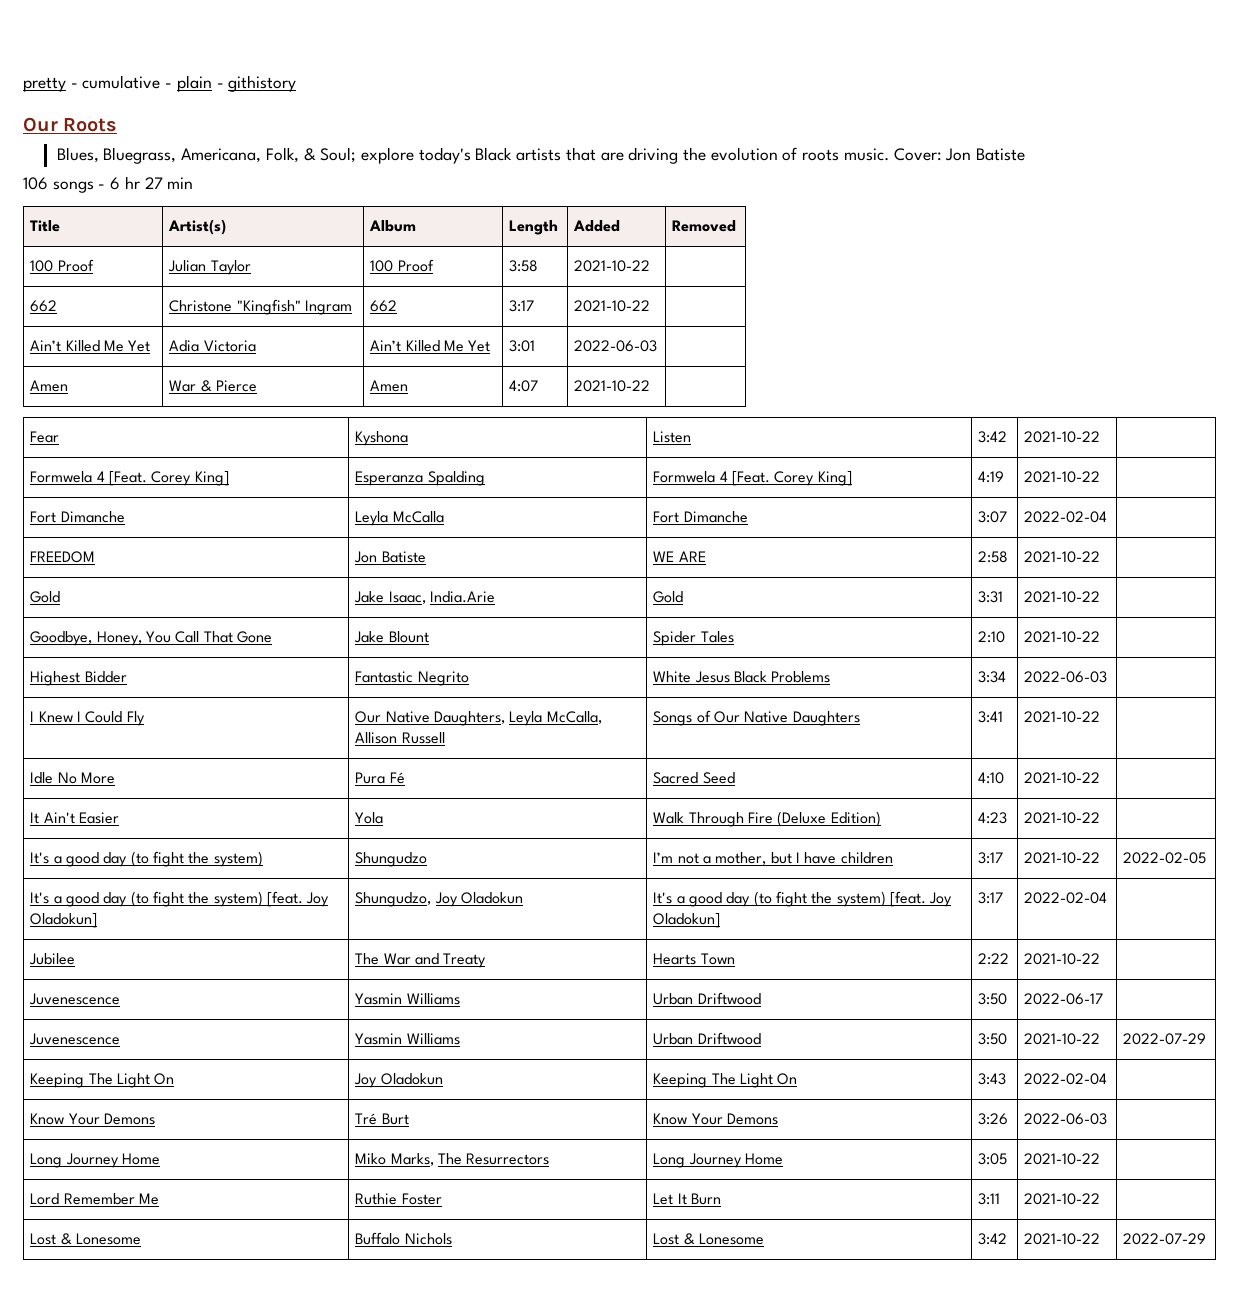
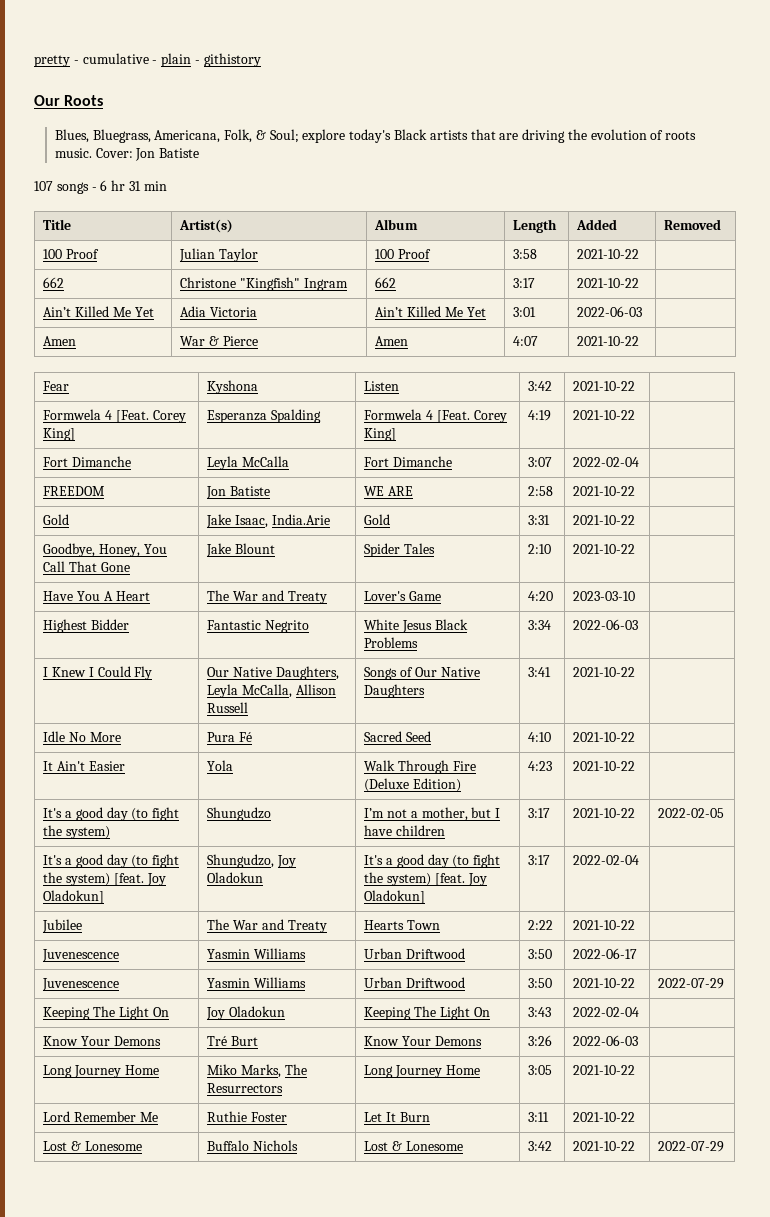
[23,177,48,190] 106 -> [34,181,53,191] 107
[144,177,163,189] 27 -> [128,181,141,191] 31
(1101, 637) none -> [43,591,150,601] [207,590,327,604] [364,591,441,601] [528,591,554,601] [573,591,636,601] // Have You A Heart | The War and Treaty | Lover's Game | 4:20 | 2023-03-10 |

